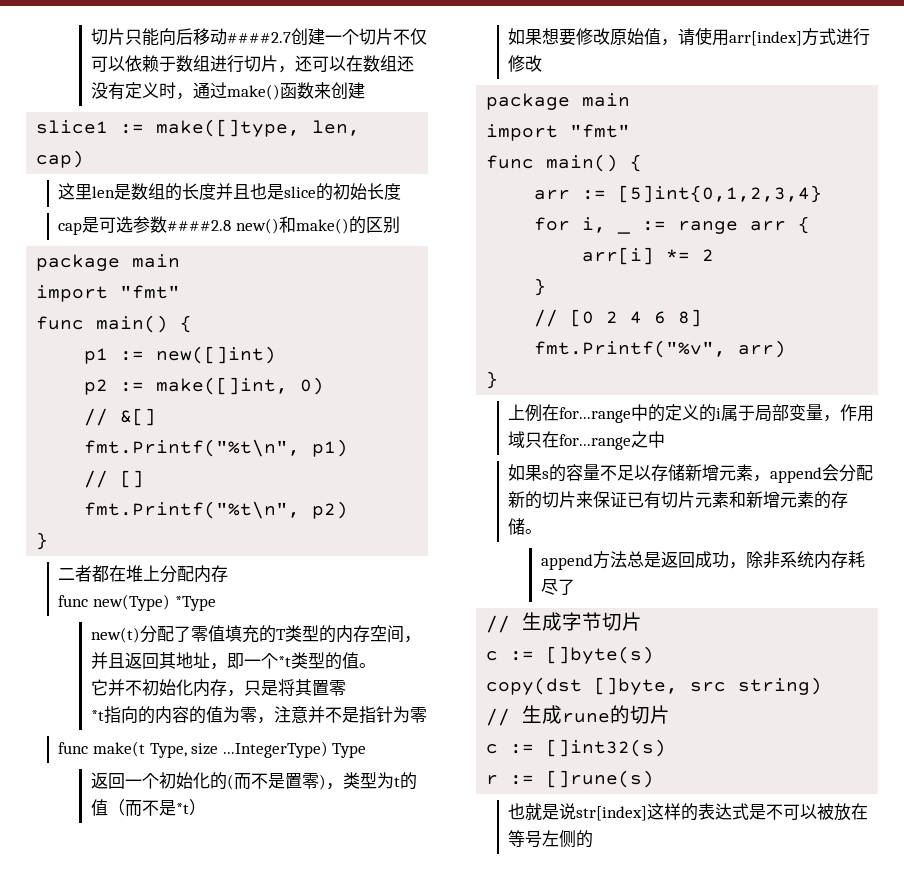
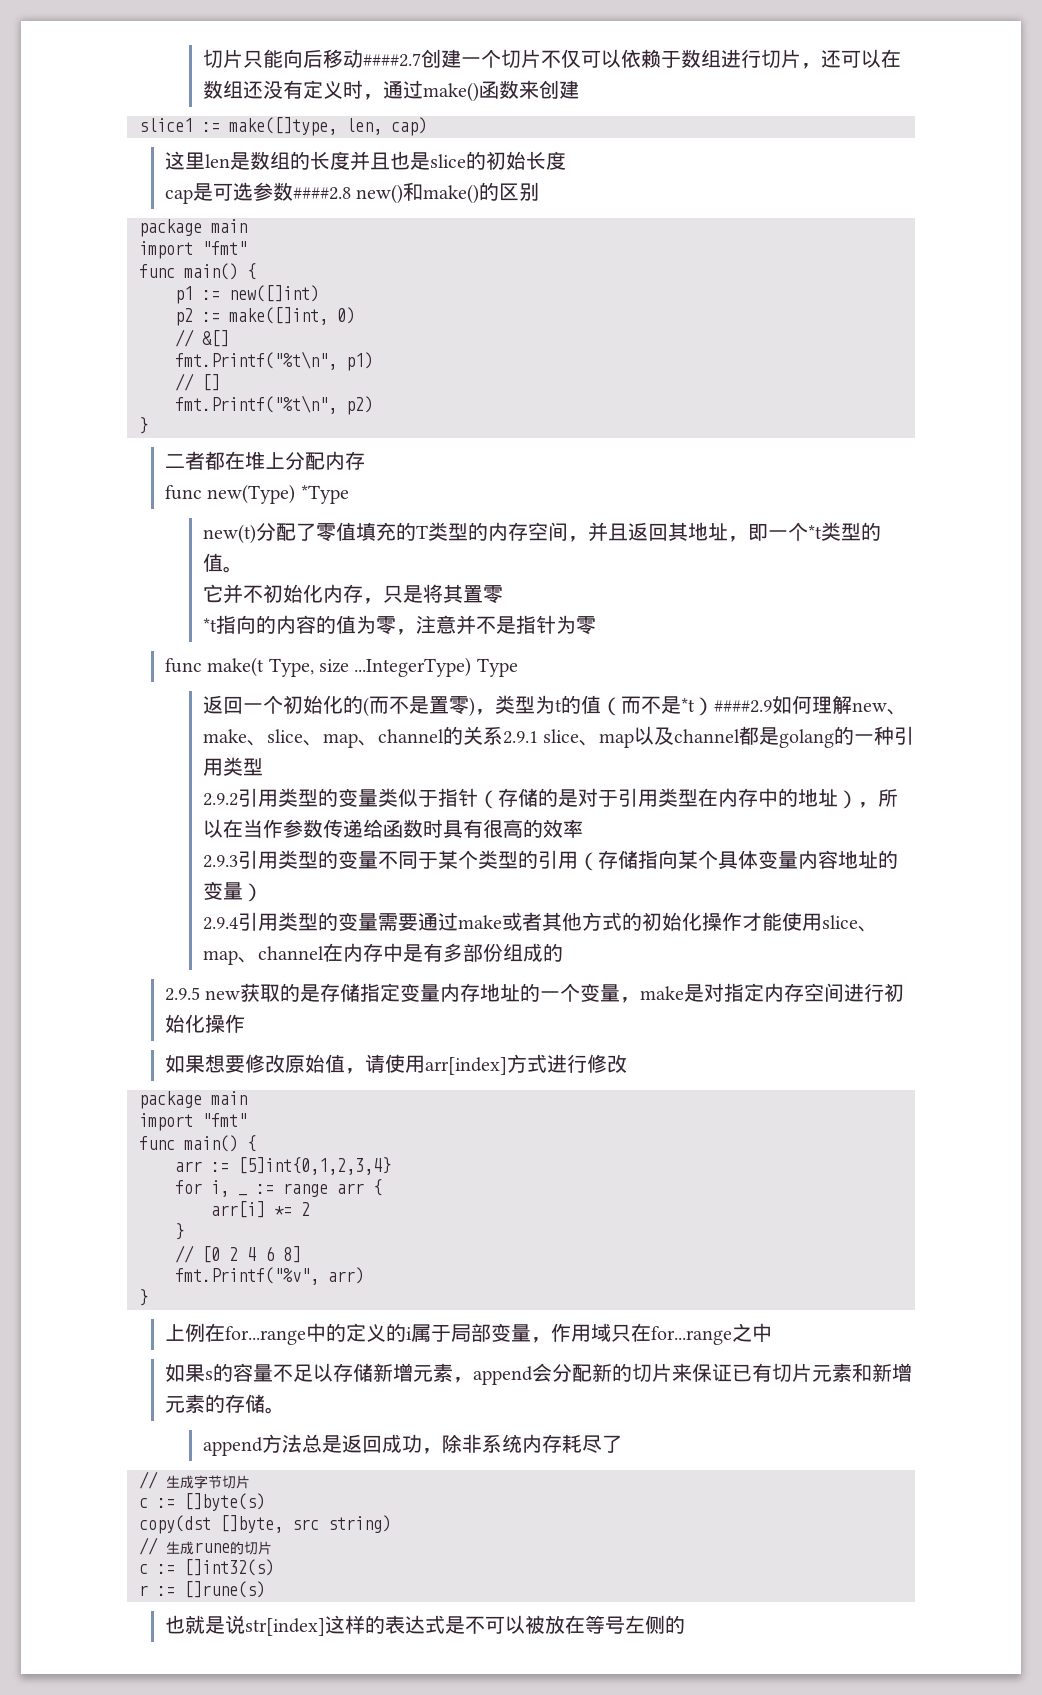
(206, 807) none -> [713,695,907,715] [202,726,915,748] [202,757,263,776] [202,788,898,809] [202,819,583,838] [202,850,898,871] [202,881,263,902] [202,912,878,932] [202,943,563,965] [164,983,905,1003] [164,1014,245,1033] ####2.9如何理解new、make、slice、map、channel的关系2.9.1 slice、map以及channel都是golang的一种引用类型 // 2.9.2引用类型的变量类似于指针（存储的是对于引用类型在内存中的地址），所以在当作参数传递给函数时具有很高的效率 // 2.9.3引用类型的变量不同于某个类型的引用（存储指向某个具体变量内容地址的变量） // 2.9.4引用类型的变量需要通过make或者其他方式的初始化操作才能使用slice、map、channel在内存中是有多部份组成的 // 2.9.5 new获取的是存储指定变量内存地址的一个变量，make是对指定内存空间进行初始化操作

